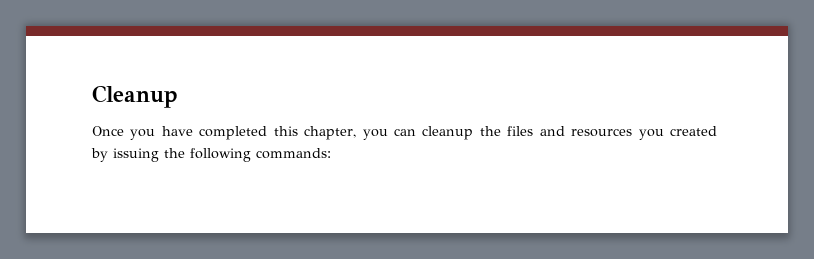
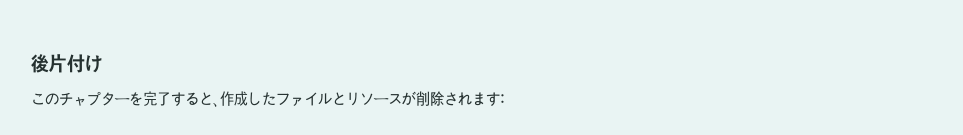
[92,85,178,108] [92,126,718,140] [91,148,331,162] Cleanup // Once you have completed this chapter, you can cleanup the files and resources you created by issuing the following commands: -> [31,54,103,73] [31,91,505,107] 後片付け // このチャプターを完了すると、作成したファイルとリソースが削除されます:

